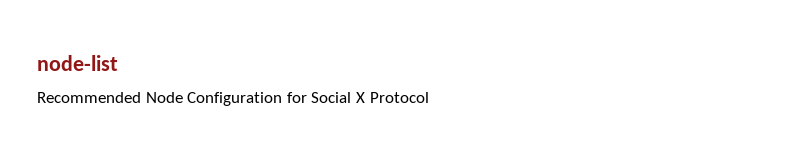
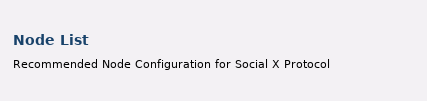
[37,55,118,71] node-list -> [13,34,89,45] Node List

